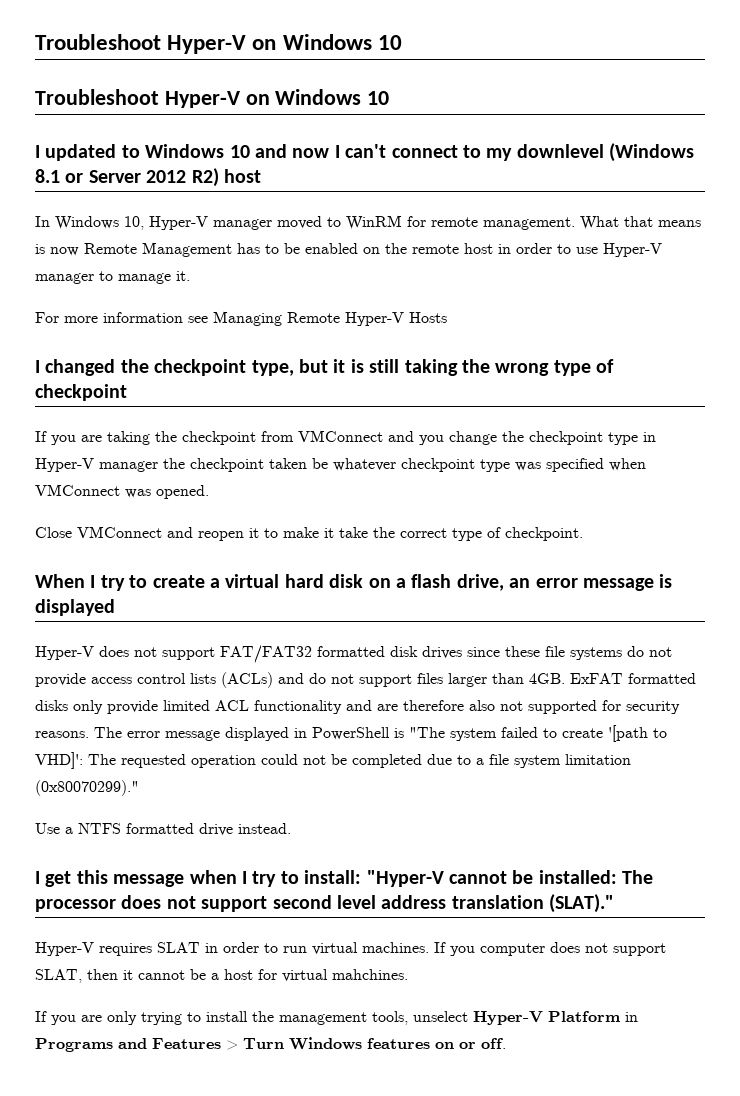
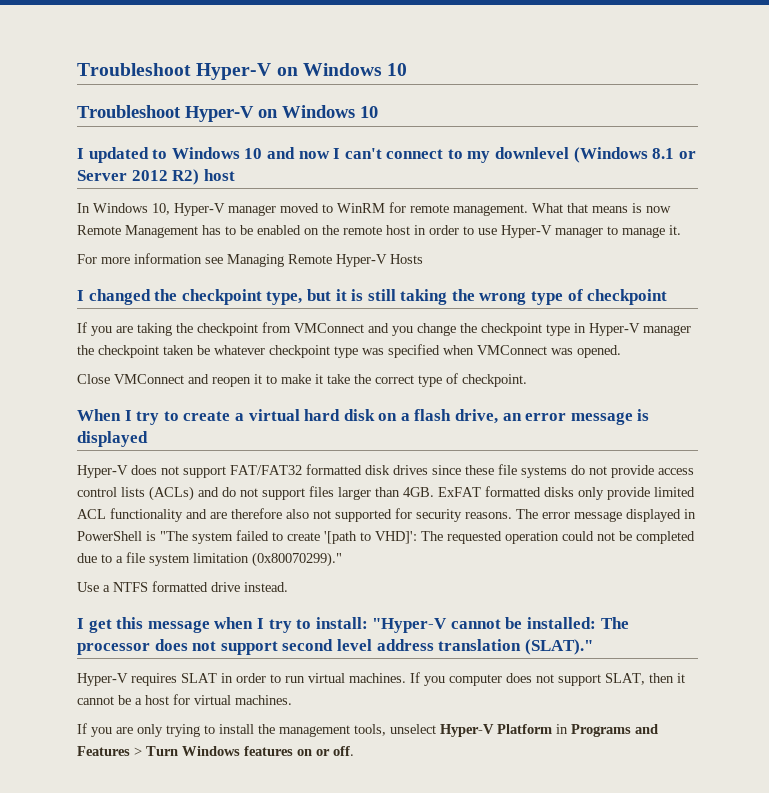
[332,969,408,980] mahchines. -> [235,695,292,705] machines.

